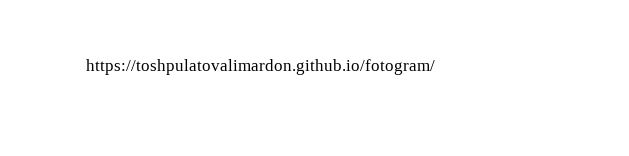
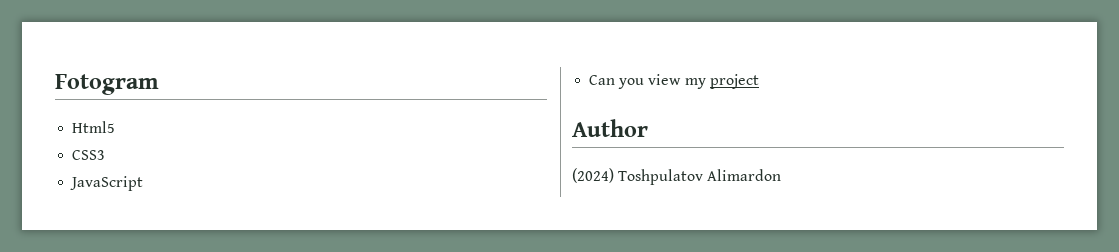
[86,59,435,75] https://toshpulatovalimardon.github.io/fotogram/ -> [55,74,159,95] [72,121,116,133] [72,150,106,160] [70,176,144,191] [589,74,759,89] [572,119,648,137] [572,168,782,185] Fotogram // Html5 // CSS3 // JavaScript // Can you view my project // Author // (2024) Toshpulatov Alimardon

